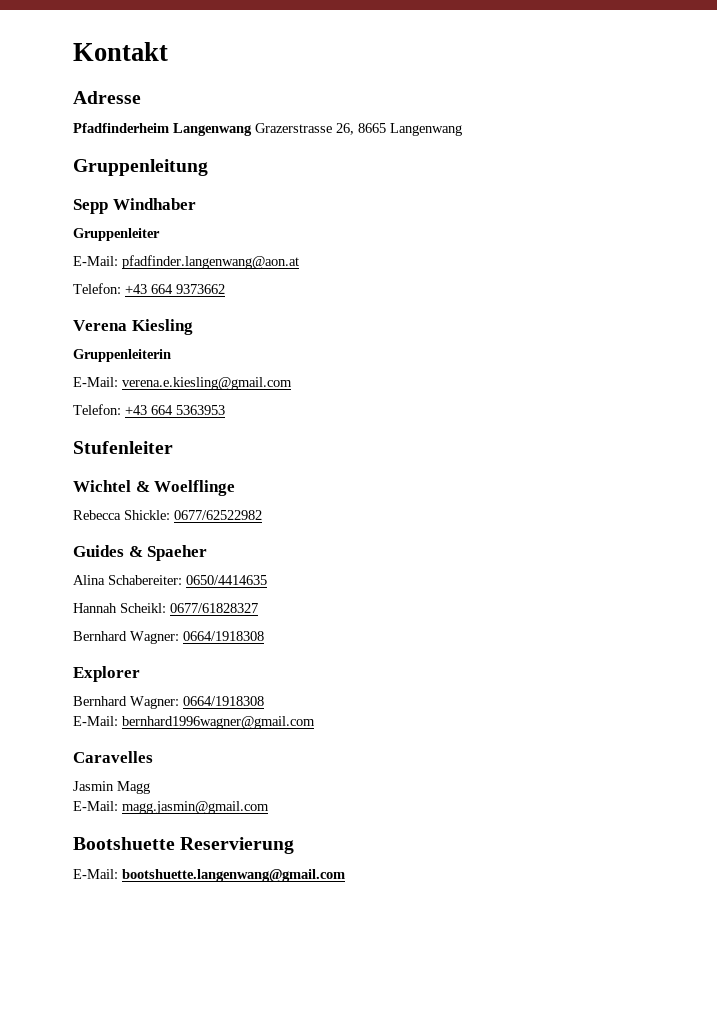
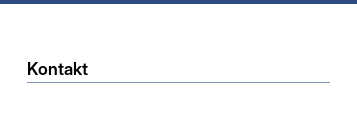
[73,91,141,104] [73,123,462,136] [73,159,208,176] [73,198,196,214] [73,228,160,241] [73,255,299,269] [73,283,225,294] [73,319,193,335] [73,349,171,362] [73,377,292,390] [73,404,225,415] [73,441,173,454] [73,480,236,496] [73,510,262,520] [73,545,208,561] [73,575,267,585] [73,603,258,613] [73,631,264,644] [73,666,140,682] [73,696,264,709] [73,716,315,729] [73,751,153,763] [73,781,150,794] [73,801,269,814] [73,837,295,854] [73,869,345,882] // Adresse // Pfadfinderheim Langenwang Grazerstrasse 26, 8665 Langenwang // Gruppenleitung // Sepp Windhaber // Gruppenleiter // E-Mail: pfadfinder.langenwang@aon.at // Telefon: +43 664 9373662 // Verena Kiesling // Gruppenleiterin // E-Mail: verena.e.kiesling@gmail.com // Telefon: +43 664 5363953 // Stufenleiter // Wichtel & Woelflinge // Rebecca Shickle: 0677/62522982 // Guides & Spaeher // Alina Schabereiter: 0650/4414635 // Hannah Scheikl: 0677/61828327 // Bernhard Wagner: 0664/1918308 // Explorer // Bernhard Wagner: 0664/1918308 // E-Mail: bernhard1996wagner@gmail.com // Caravelles // Jasmin Magg // E-Mail: magg.jasmin@gmail.com // Bootshuette Reservierung // E-Mail: bootshuette.langenwang@gmail.com -> (88, 68) none

